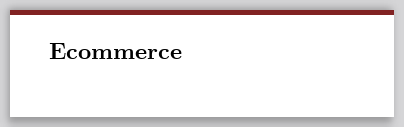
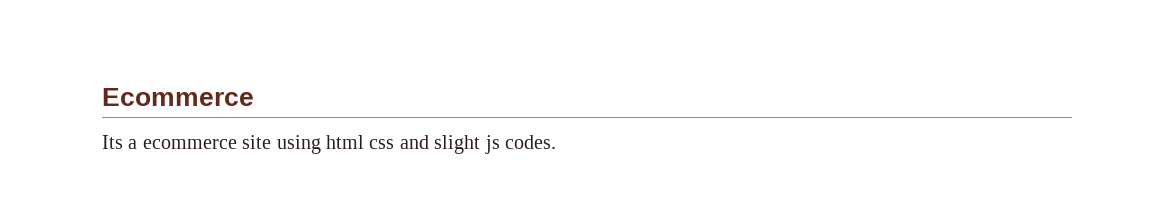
(182, 51) none -> [102,135,556,154] // Its a ecommerce site using html css and slight js codes.

